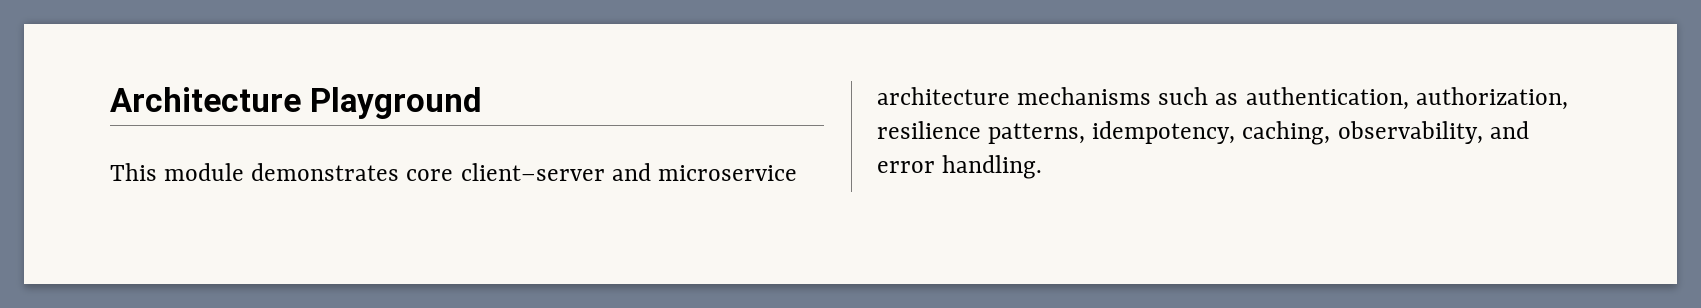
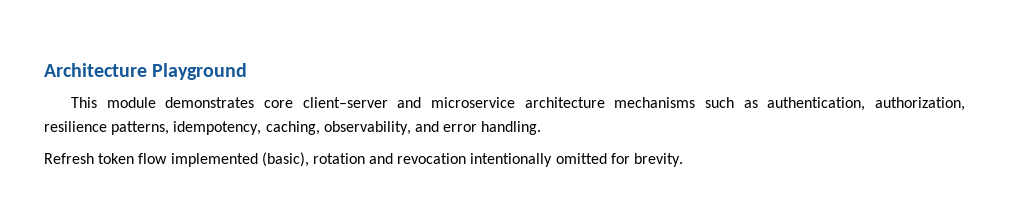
(1043, 167) none -> [44,152,684,167] // Refresh token flow implemented (basic), rotation and revocation intentionally omitted for brevity.

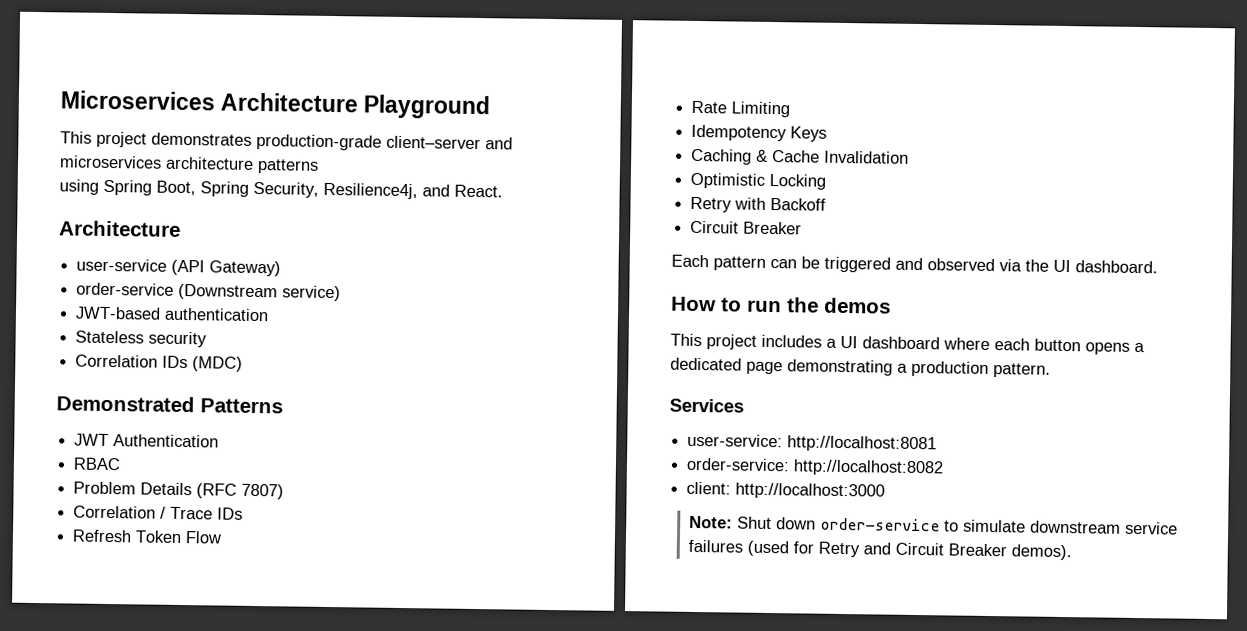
(44, 70) none -> [60,90,215,111] Microservices
[106,97,966,111] [44,121,542,135] [44,152,684,167] module demonstrates core client–server and microservice architecture mechanisms such as authentication, authorization, resilience patterns, idempotency, caching, observability, and error handling. // Refresh token flow implemented (basic), rotation and revocation intentionally omitted for brevity. -> [96,131,513,151] [59,155,319,174] [59,179,503,200] [59,220,181,237] [76,258,282,277] [76,282,342,302] [75,306,270,322] [75,330,208,348] [75,354,244,372] [56,395,283,414] [74,433,220,448] [73,457,122,471] [73,481,285,500] [73,505,244,520] [72,529,223,544] [691,100,791,118] [691,124,828,142] [691,148,910,165] [690,172,827,190] [690,196,827,213] [690,220,803,235] [671,254,1158,274] [671,296,891,314] [670,333,1145,355] [670,357,1051,378] [669,398,744,413] [687,433,938,453] [686,457,945,477] [686,481,886,500] [688,515,1178,535] [687,539,1072,561] project demonstrates production-grade client–server and microservices architecture patterns // using Spring Boot, Spring Security, Resilience4j, and React. // Architecture // user-service (API Gateway) // order-service (Downstream service) // JWT-based authentication // Stateless security // Correlation IDs (MDC) // Demonstrated Patterns // JWT Authentication // RBAC // Problem Details (RFC 7807) // Correlation / Trace IDs // Refresh Token Flow // Rate Limiting // Idempotency Keys // Caching & Cache Invalidation // Optimistic Locking // Retry with Backoff // Circuit Breaker // Each pattern can be triggered and observed via the UI dashboard. // How to run the demos // This project includes a UI dashboard where each button opens a dedicated page demonstrating a production pattern. // Services // user-service: http://localhost:8081 // order-service: http://localhost:8082 // client: http://localhost:3000 // Note: Shut down order-service to simulate downstream service failures (used for Retry and Circuit Breaker demos).

